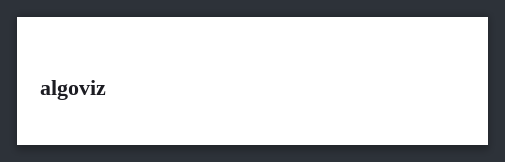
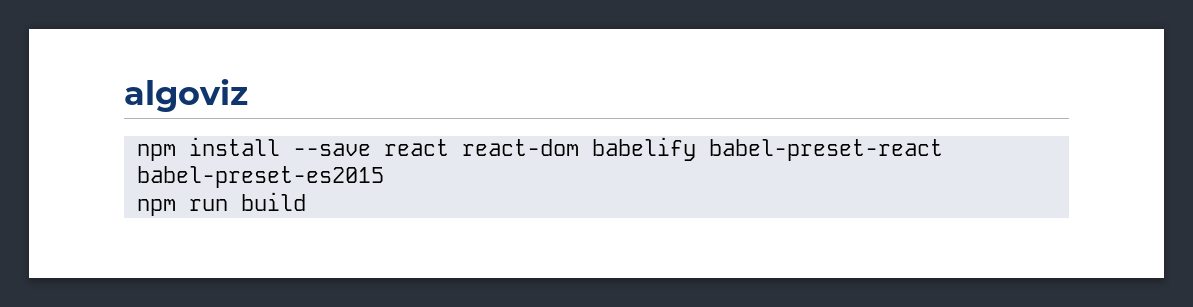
(106, 90) none -> [136,137,943,161] [136,166,384,188] [136,192,306,216] // npm install --save react react-dom babelify babel-preset-react babel-preset-es2015 // npm run build

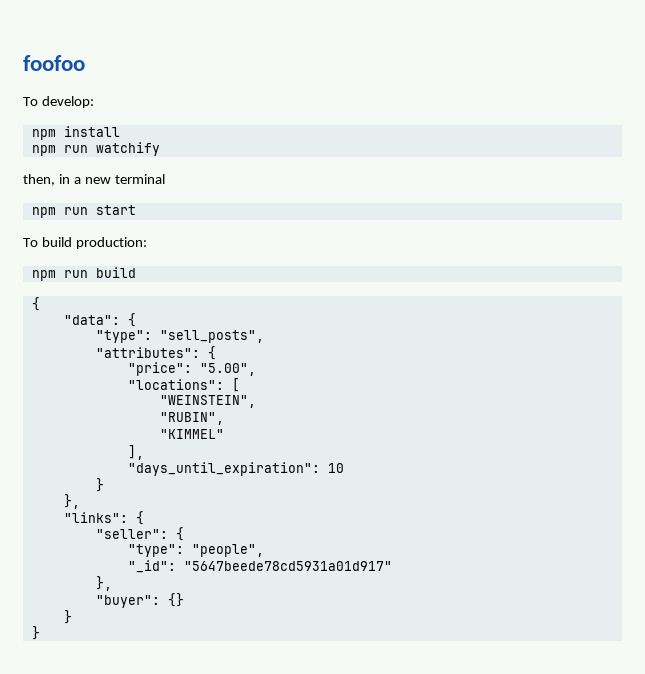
[124,79,248,112] algoviz -> [23,55,85,71] [23,96,94,108] foofoo // To develop:
[292,137,943,161] [136,166,384,188] [136,192,306,216] --save react react-dom babelify babel-preset-react babel-preset-es2015 // npm run build -> [31,142,160,156] [23,174,165,186] [31,205,136,218] [23,237,147,249] [31,267,136,281] [31,297,40,311] [63,313,136,327] [95,330,264,343] [95,346,216,360] [127,362,256,376] [127,378,240,392] [159,395,256,408] [159,412,224,425] [159,429,224,439] [127,445,144,460] [127,462,344,476] [95,478,104,492] [63,494,80,509] [63,511,144,525] [95,527,184,541] [127,544,264,557] [127,560,392,573] [95,576,112,591] [95,593,184,608] [63,610,72,624] [31,626,40,640] // npm run watchify // then, in a new terminal // npm run start // To build production: // npm run build // { // "data": { // "type": "sell_posts", // "attributes": { // "price": "5.00", // "locations": [ // "WEINSTEIN", // "RUBIN", // "KIMMEL" // ], // "days_until_expiration": 10 // } // }, // "links": { // "seller": { // "type": "people", // "_id": "5647beede78cd5931a01d917" // }, // "buyer": {} // } // }

